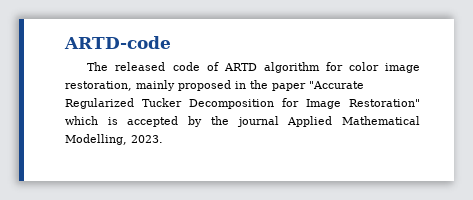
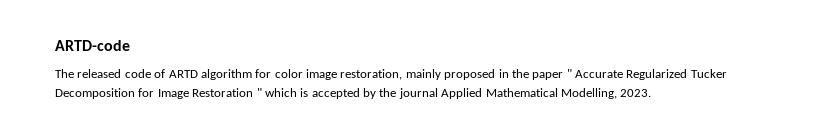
[309,81,364,89] "Accurate -> [566,69,623,78] " Accurate
[349,99,420,107] Restoration" -> [192,88,262,97] Restoration "

